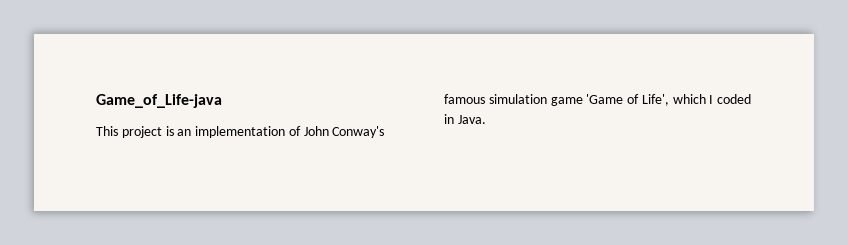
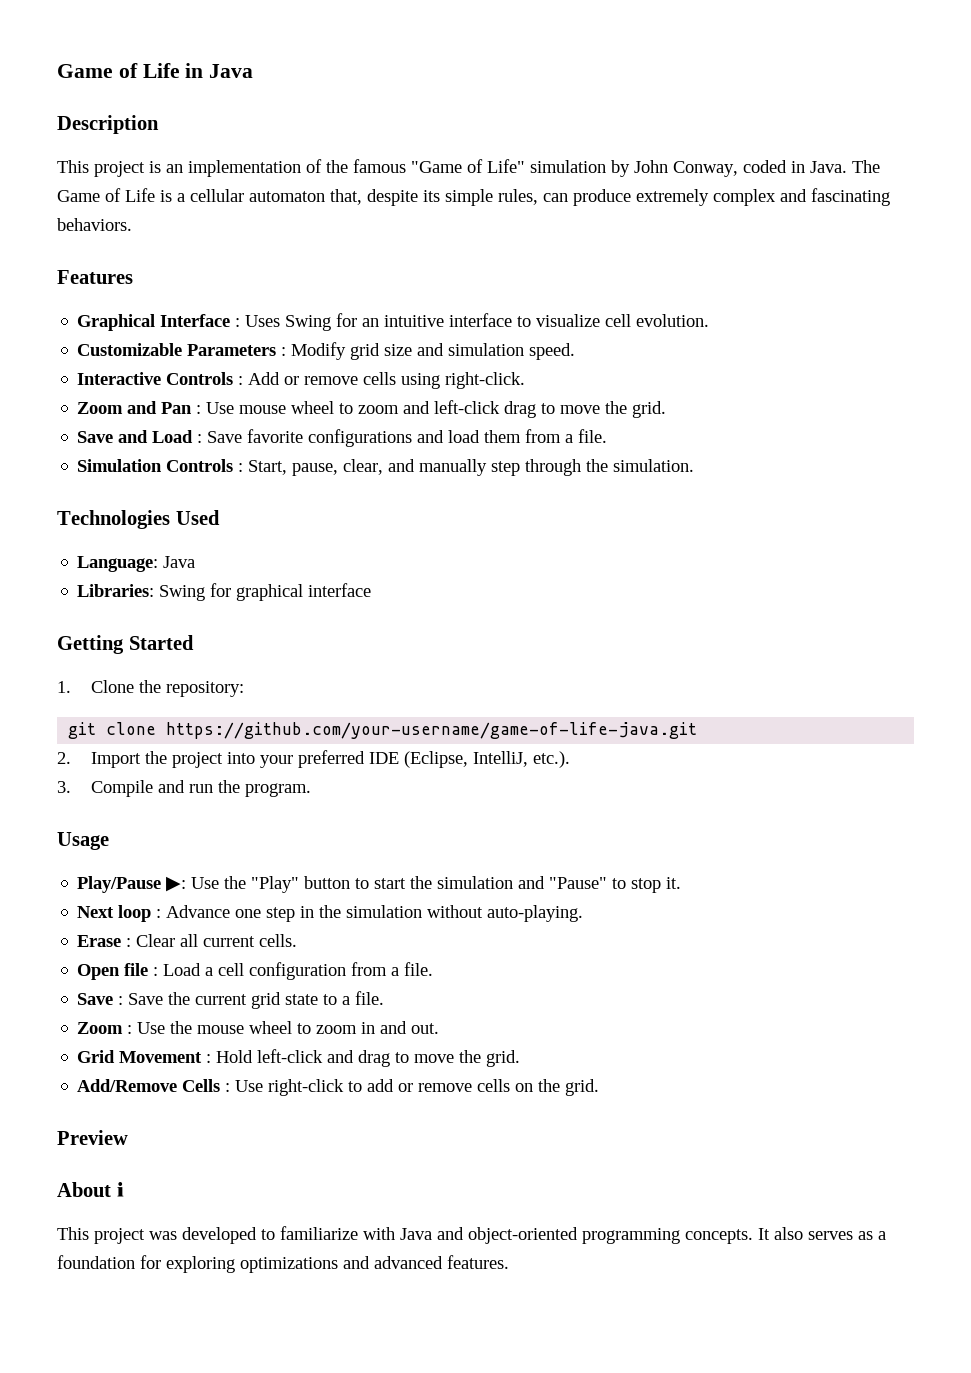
[96,94,222,108] Game_of_Life-java -> [57,63,254,78] [57,115,159,134] Game of Life in Java // Description
[303,126,385,138] [444,94,752,106] [444,114,486,124] John Conway's famous simulation game 'Game of Life', which I coded in Java. -> [326,159,880,177] [57,188,890,206] [57,218,132,231] [57,270,133,284] [77,313,710,331] [77,342,576,360] [77,372,526,389] [77,400,667,418] [77,429,608,447] [77,459,695,476] [57,510,220,529] [77,556,196,572] [77,583,372,601] [57,635,194,654] [57,680,244,697] [68,722,698,739] [57,750,570,768] [57,780,311,797] [57,832,109,850] [77,876,682,893] [77,905,584,922] [77,934,298,947] [77,962,434,980] [77,991,385,1009] [77,1021,440,1034] [77,1049,521,1067] [77,1079,600,1096] [57,1130,128,1145] [57,1182,124,1197] [57,1226,886,1244] [57,1255,509,1273] the famous "Game of Life" simulation by John Conway, coded in Java. The Game of Life is a cellular automaton that, despite its simple rules, can produce extremely complex and fascinating behaviors. // Features // Graphical Interface : Uses Swing for an intuitive interface to visualize cell evolution. // Customizable Parameters : Modify grid size and simulation speed. // Interactive Controls : Add or remove cells using right-click. // Zoom and Pan : Use mouse wheel to zoom and left-click drag to move the grid. // Save and Load : Save favorite configurations and load them from a file. // Simulation Controls : Start, pause, clear, and manually step through the simulation. // Technologies Used // Language: Java // Libraries: Swing for graphical interface // Getting Started // 1. Clone the repository: // git clone https://github.com/your-username/game-of-life-java.git // 2. Import the project into your preferred IDE (Eclipse, IntelliJ, etc.). // 3. Compile and run the program. // Usage // Play/Pause ▶: Use the "Play" button to start the simulation and "Pause" to stop it. // Next loop : Advance one step in the simulation without auto-playing. // Erase : Clear all current cells. // Open file : Load a cell configuration from a file. // Save : Save the current grid state to a file. // Zoom : Use the mouse wheel to zoom in and out. // Grid Movement : Hold left-click and drag to move the grid. // Add/Remove Cells : Use right-click to add or remove cells on the grid. // Preview // About ℹ // This project was developed to familiarize with Java and object-oriented programming concepts. It also serves as a foundation for exploring optimizations and advanced features.

